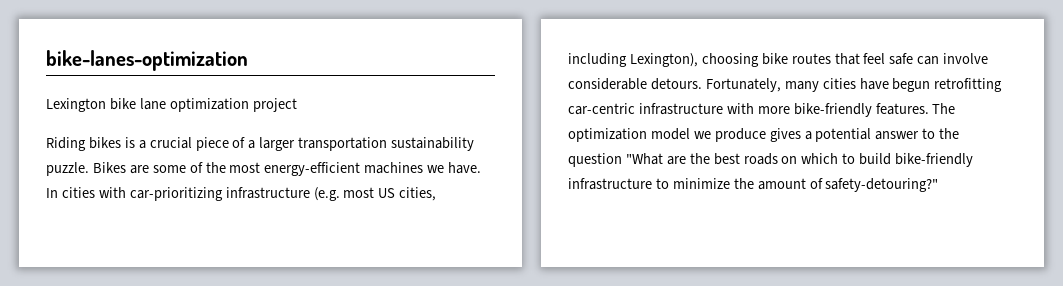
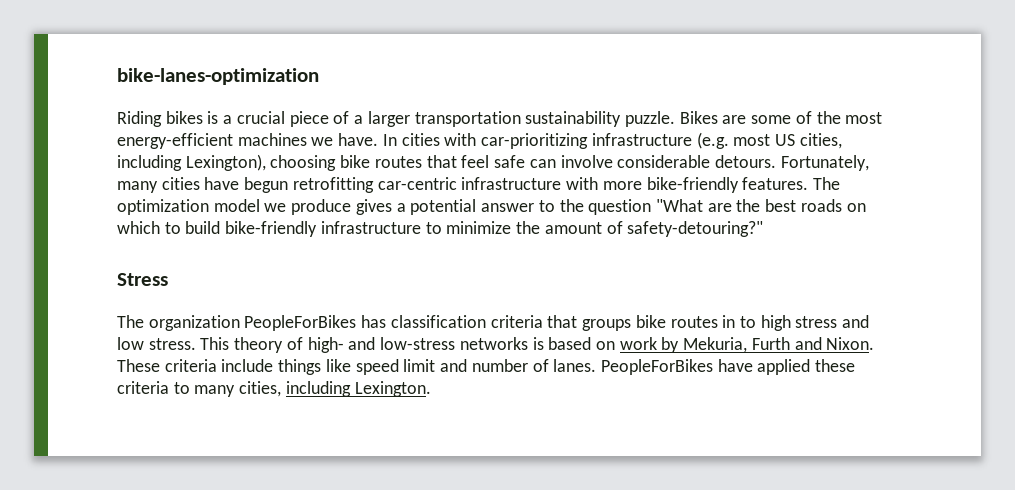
[46,98,297,112] // Lexington bike lane optimization project -> (319, 76) none
(939, 185) none -> [117,273,168,286] [117,315,870,331] [117,337,875,353] [117,359,856,375] [117,381,431,397] // Stress // The organization PeopleForBikes has classification criteria that groups bike routes in to high stress and low stress. This theory of high- and low-stress networks is based on work by Mekuria, Furth and Nixon. These criteria include things like speed limit and number of lanes. PeopleForBikes have applied these criteria to many cities, including Lexington.

